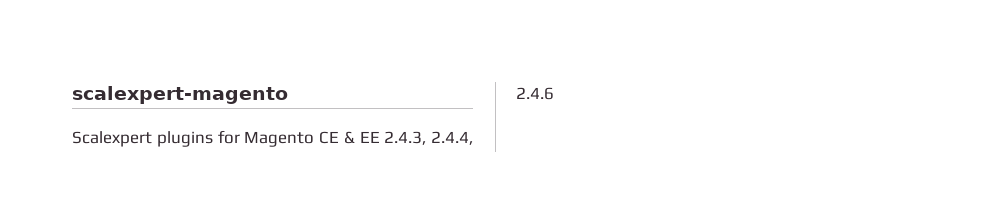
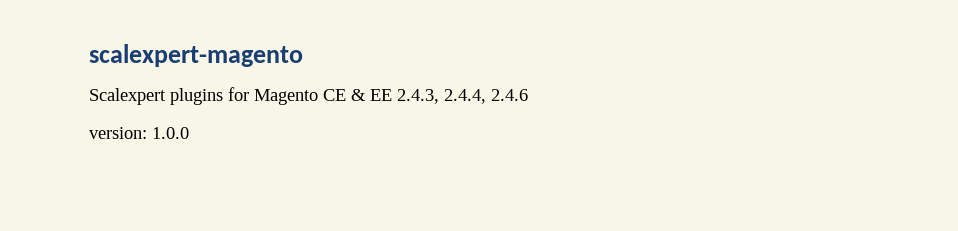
(554, 93) none -> [89,127,189,139] // version: 1.0.0

